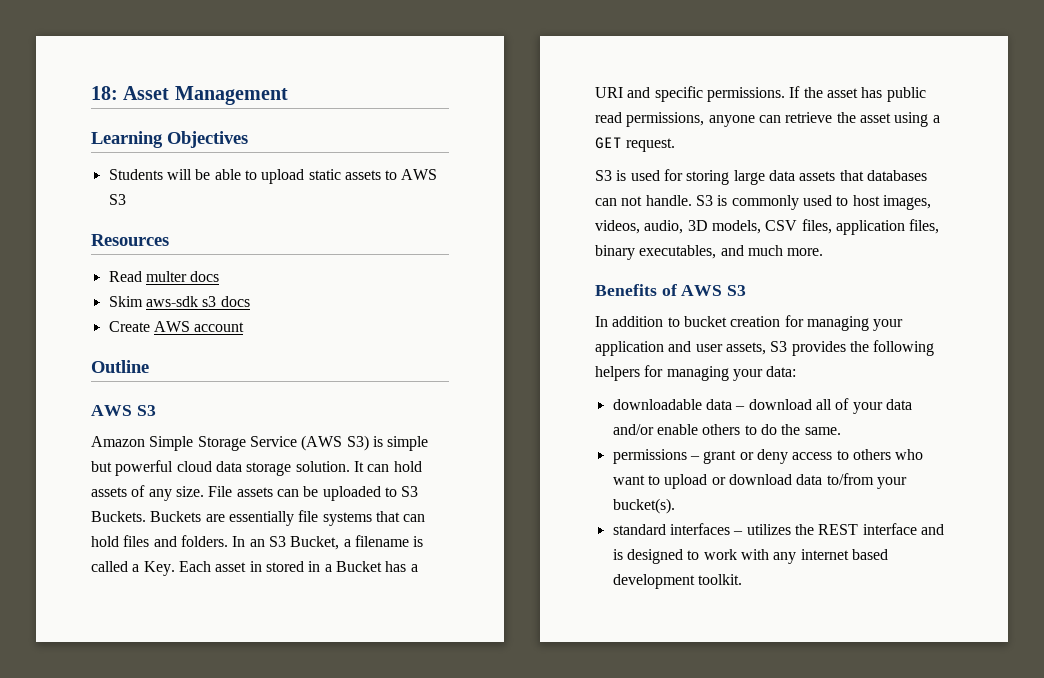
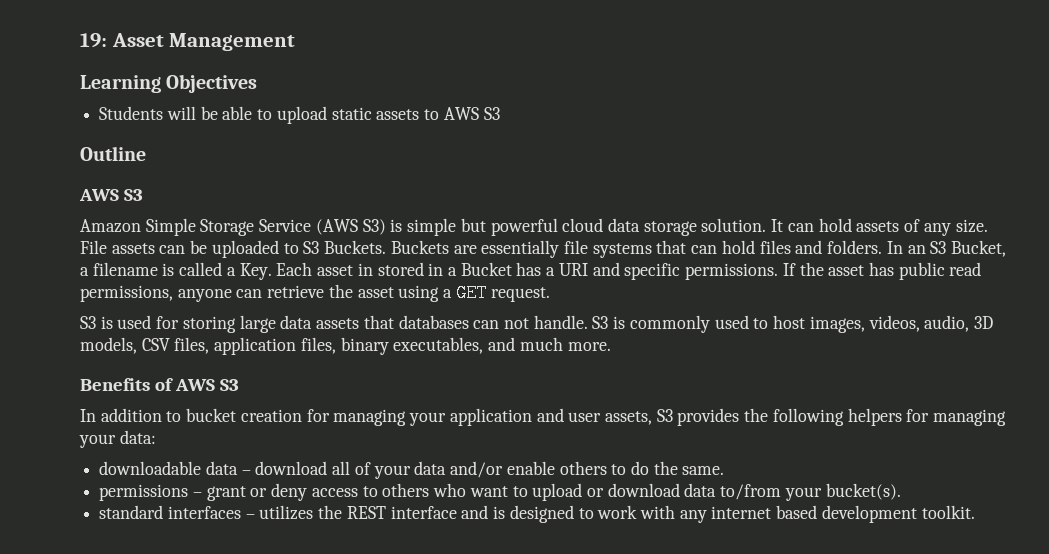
[91,86,118,100] 18: -> [80,33,107,48] 19:
[91,234,169,246] [108,271,220,282] [108,296,250,307] [108,321,245,332] // Resources // Read multer docs // Skim aws-sdk s3 docs // Create AWS account -> (500, 113) none

